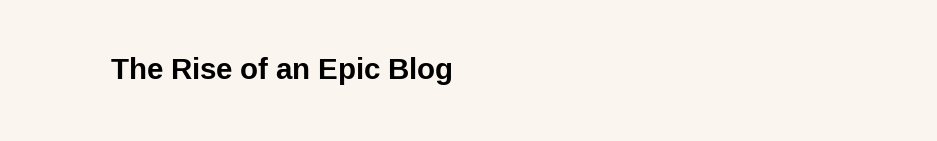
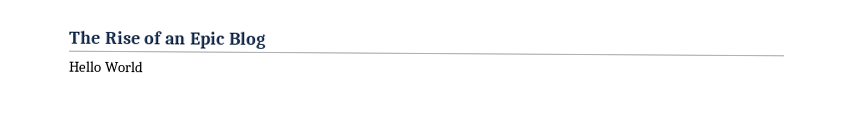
(453, 71) none -> [68,60,143,73] // Hello World

